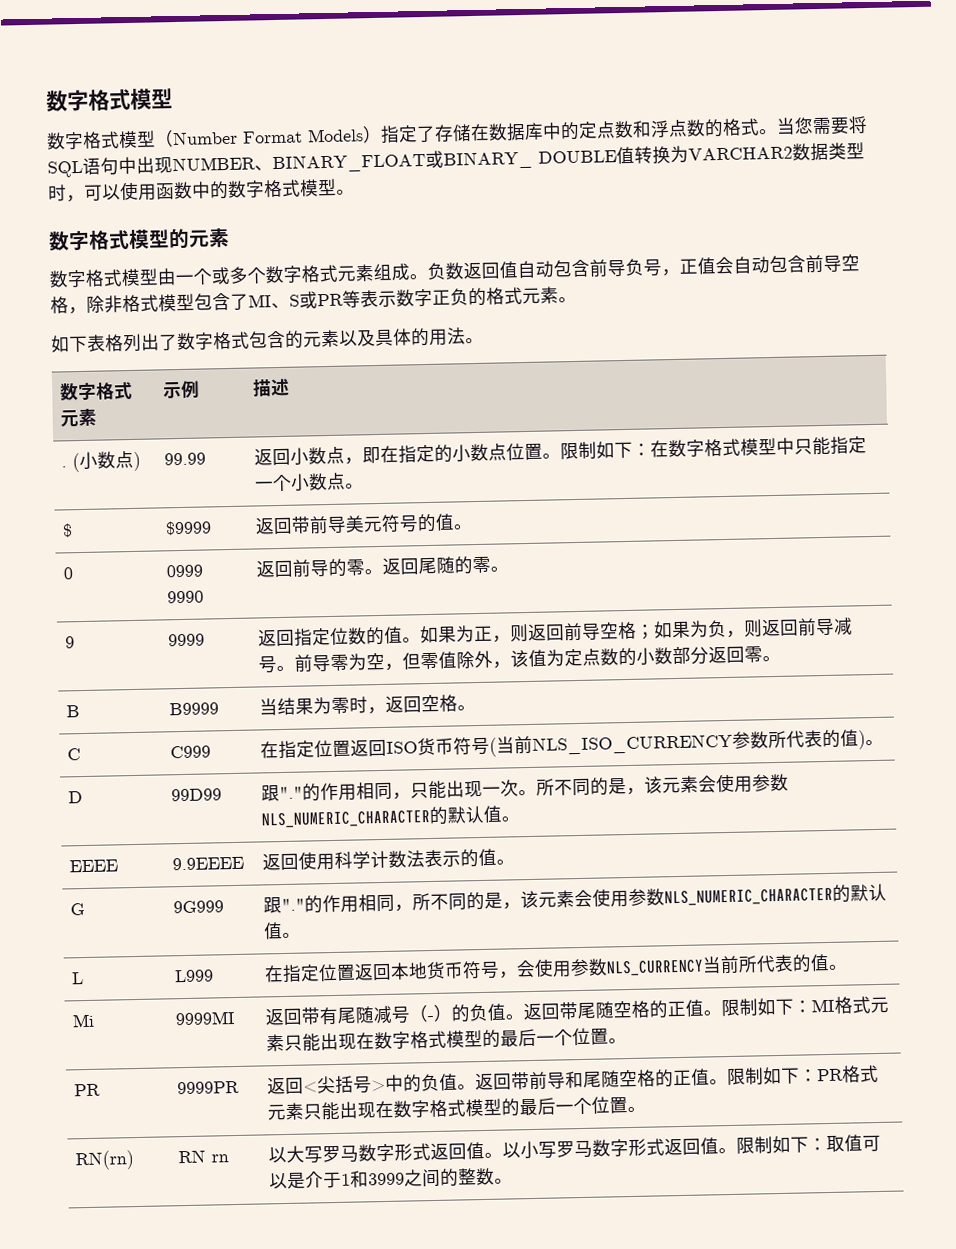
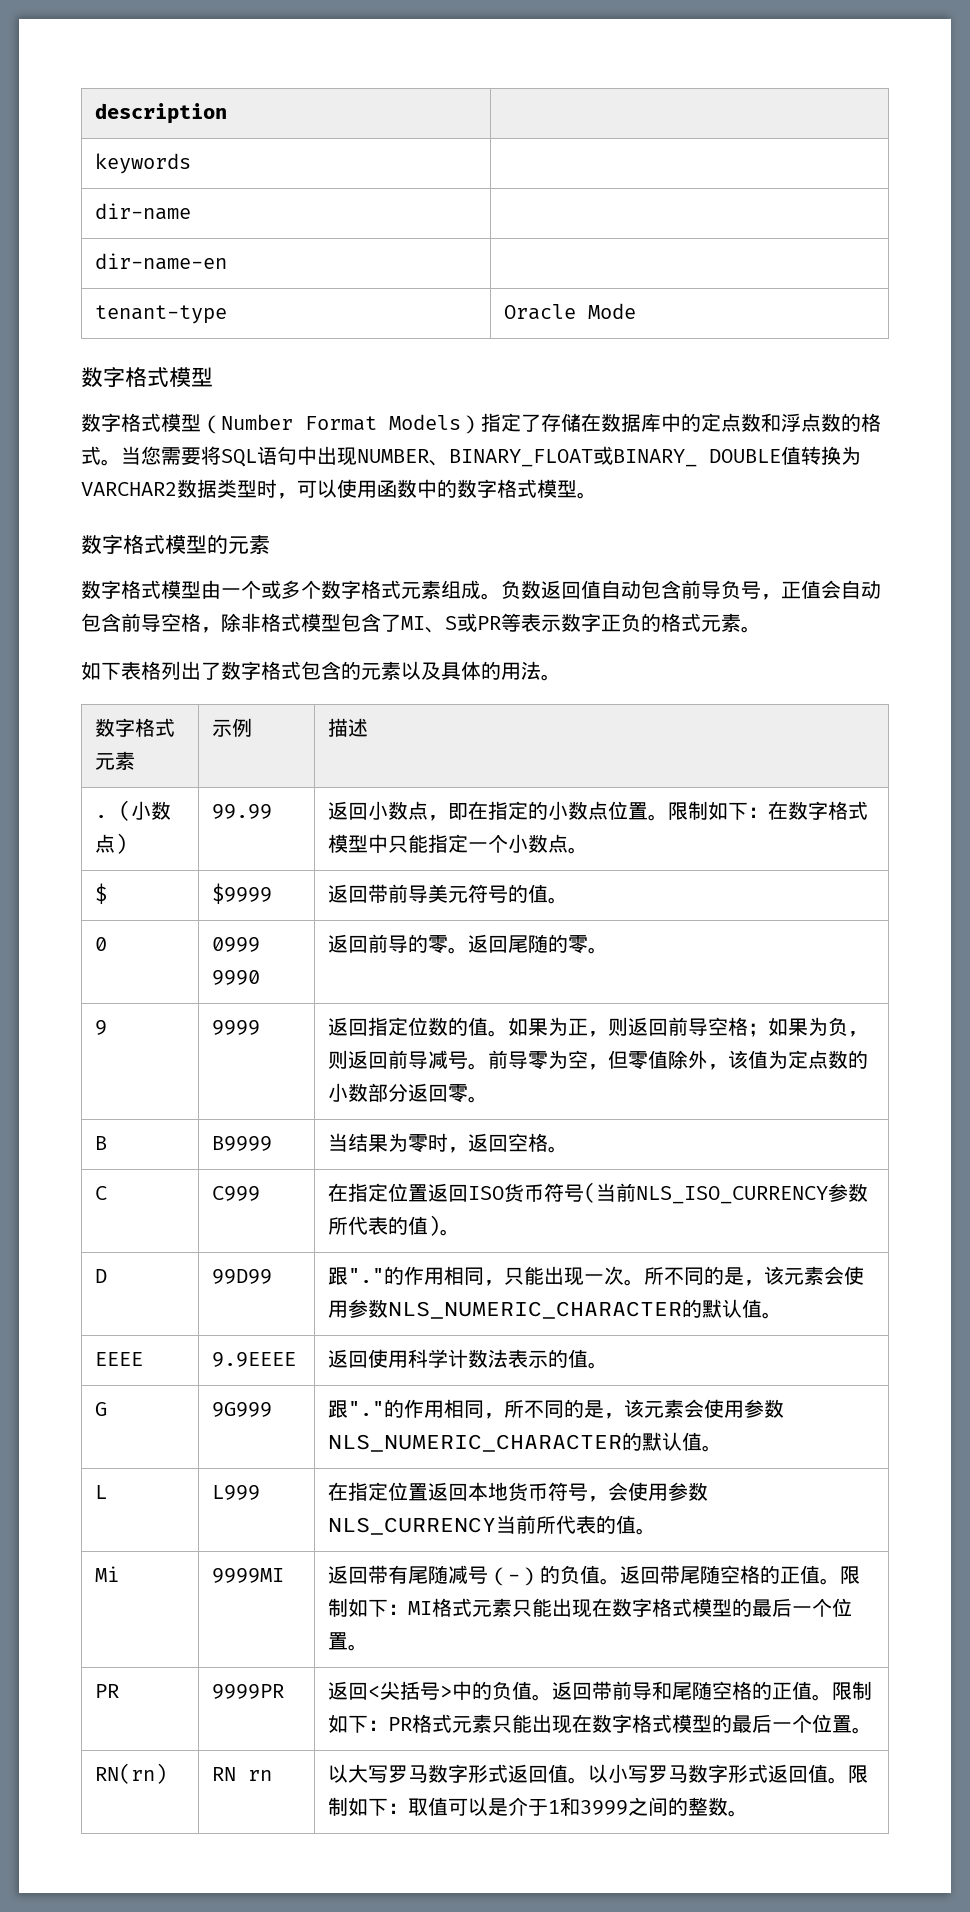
(46, 101) none -> [94,103,227,124] [94,153,191,174] [94,203,191,220] [94,253,227,270] [94,305,227,324] [503,303,636,320] description | // keywords | // dir-name | // dir-name-en | // tenant-type | Oracle Mode //

